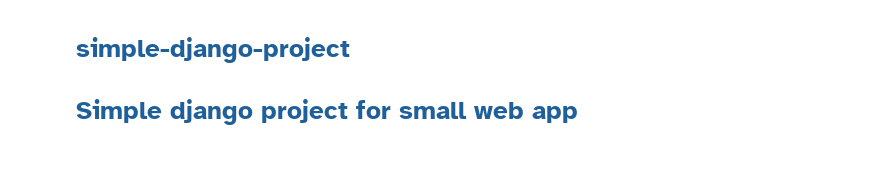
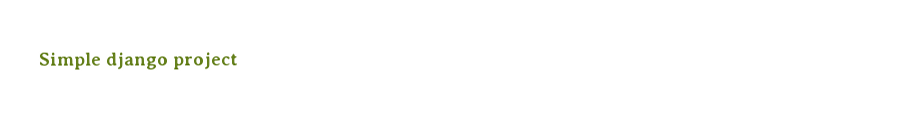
[76,37,350,63] simple-django-project // -> (38, 61) none
[356,100,578,123] for small web app -> (239, 61) none

